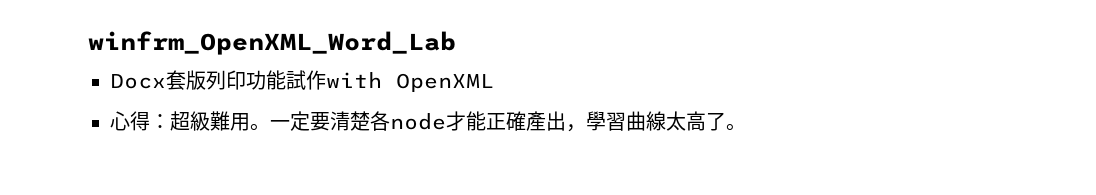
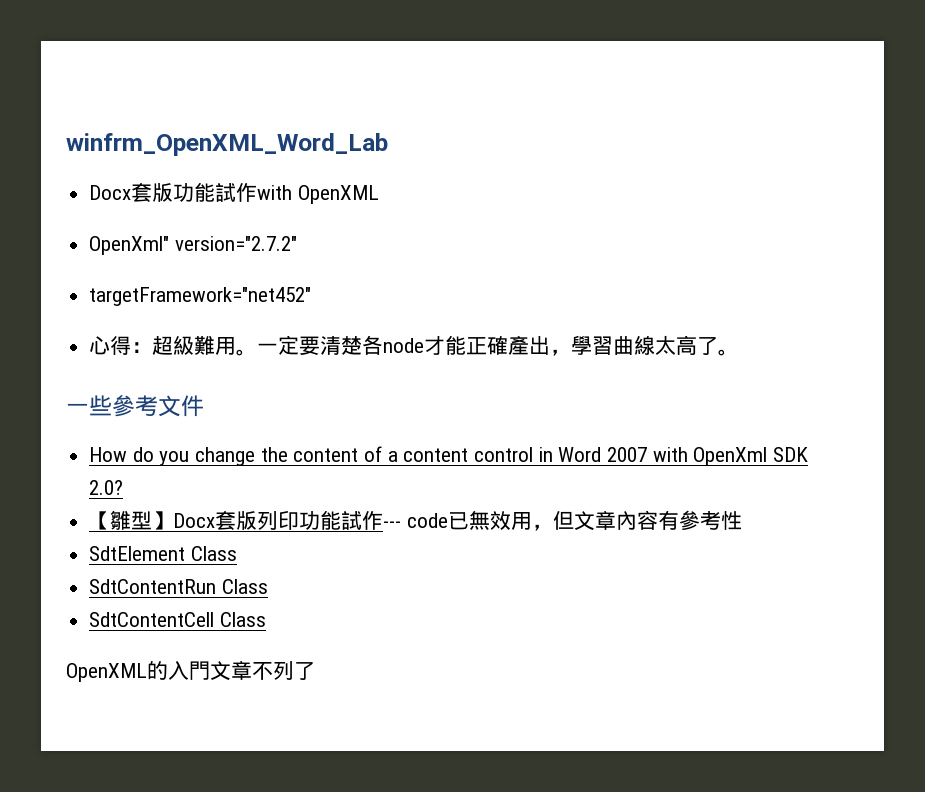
[206,70,246,90] 列印 -> (174, 192) none
(494, 82) none -> [89,236,297,255] [89,287,312,306] // OpenXml" version="2.7.2" // targetFramework="net452"
(746, 127) none -> [66,395,204,417] [89,446,809,466] [89,480,124,495] [89,510,742,531] [89,546,237,561] [89,579,268,594] [89,612,266,627] [66,660,315,682] // 一些參考文件 // How do you change the content of a content control in Word 2007 with OpenXml SDK 2.0? // 【雛型】Docx套版列印功能試作--- code已無效用，但文章內容有參考性 // SdtElement Class // SdtContentRun Class // SdtContentCell Class // OpenXML的入門文章不列了

